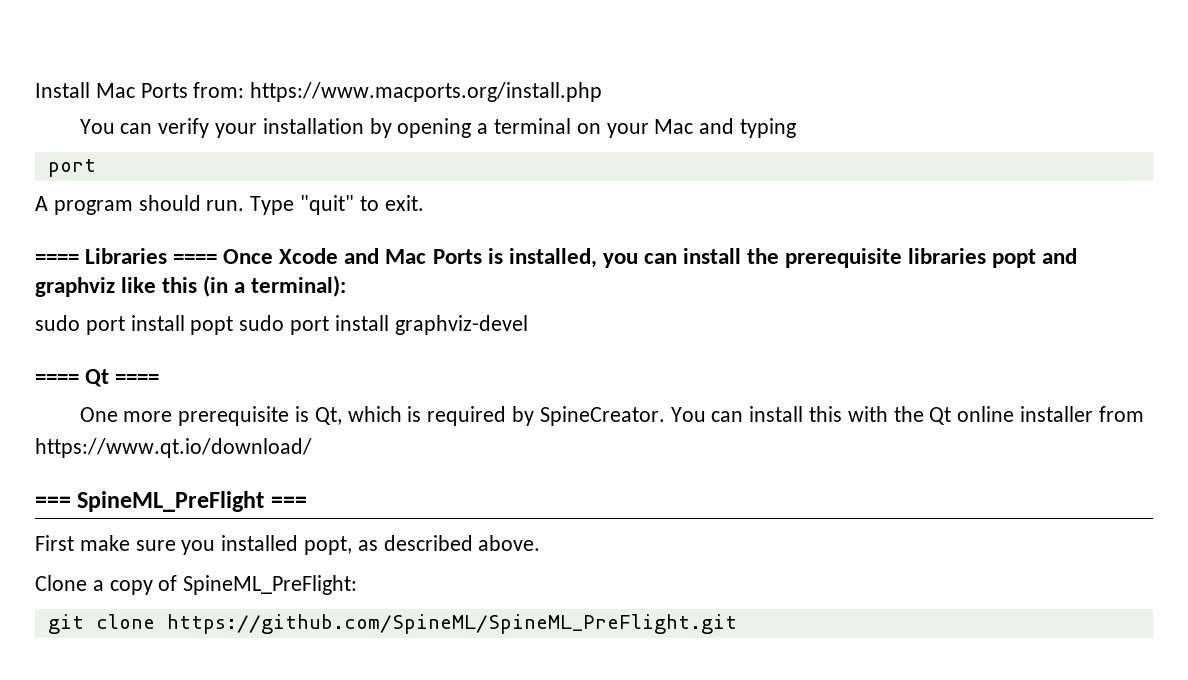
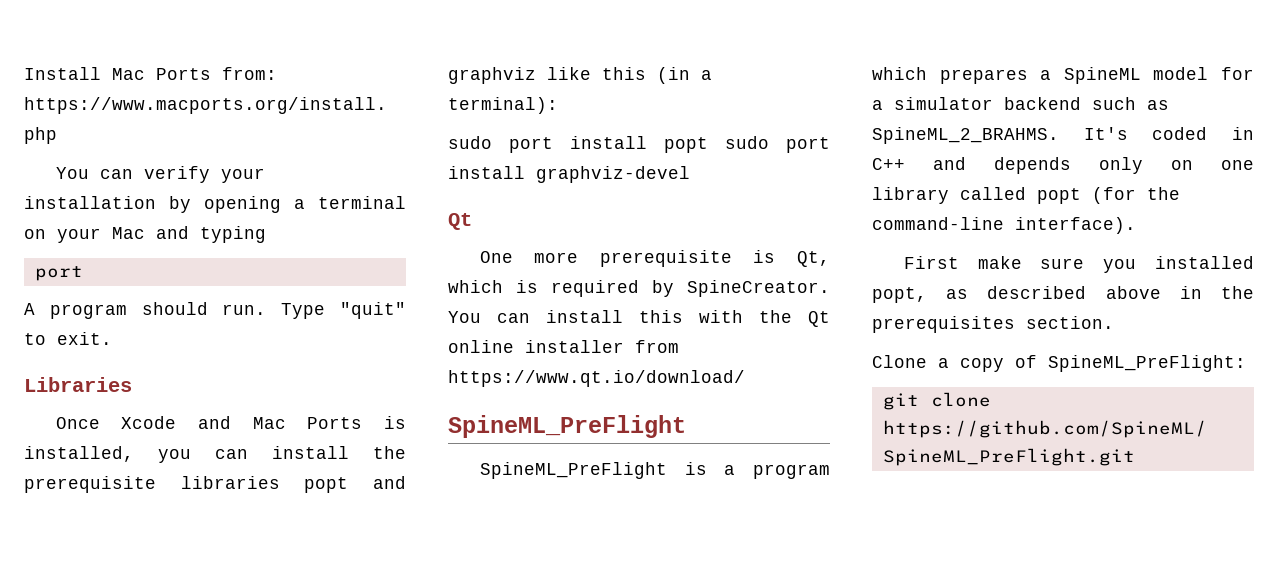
[35,254,79,264] ==== -> (112, 338) none
[173,254,218,264] ==== -> (132, 384) //
[35,369,160,387] ==== Qt ==== -> [448,213,472,230] Qt
[35,491,307,512] === SpineML_PreFlight === -> [448,415,686,438] [479,462,830,479] [872,67,1254,84] [872,97,1169,110] [872,127,1254,144] [872,157,1254,174] [872,187,1180,204] [872,217,1136,234] SpineML_PreFlight // SpineML_PreFlight is a program which prepares a SpineML model for a simulator backend such as SpineML_2_BRAHMS. It's coded in C++ and depends only on one library called popt (for the command-line interface).
[478,535,541,551] above. -> [1105,286,1254,299] [872,316,1114,333] above in the prerequisites section.

